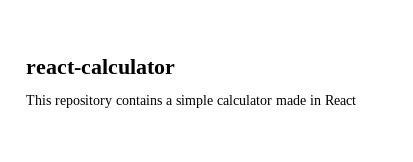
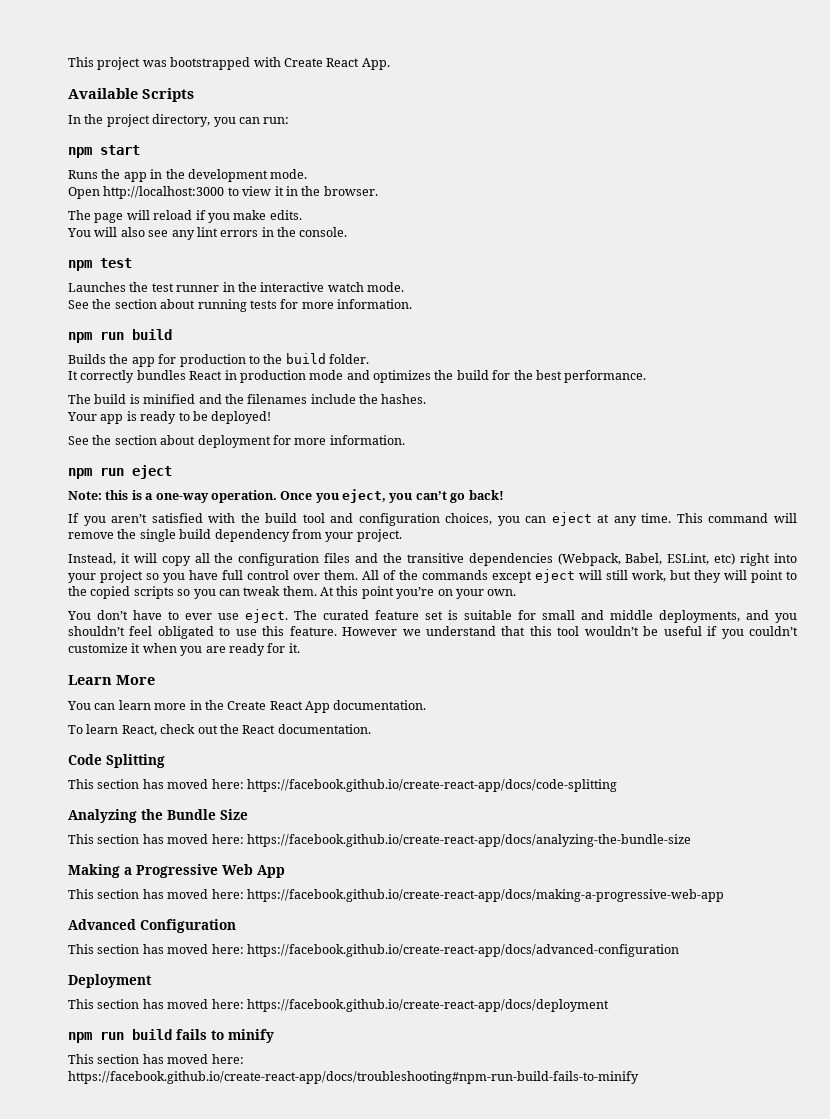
[26,59,175,74] [26,95,356,108] react-calculator // This repository contains a simple calculator made in React -> [68,57,390,70] [68,88,194,102] [68,114,290,127] [68,145,140,158] [68,169,308,182] [68,186,378,199] [68,210,302,223] [67,227,348,240] [68,258,132,271] [68,282,404,292] [68,299,412,312] [68,329,172,343] [68,353,369,367] [68,370,647,383] [68,394,427,404] [67,411,272,424] [68,435,405,448] [68,465,172,479] [68,489,504,503] [68,512,797,526] [68,529,402,542] [68,553,797,566] [68,569,797,583] [68,586,517,599] [67,609,797,623] [68,626,799,639] [68,643,300,656] [68,675,155,685] [67,700,427,713] [68,724,371,736] [68,754,165,768] [68,779,617,792] [68,809,248,823] [68,834,691,847] [68,864,285,878] [68,889,724,902] [68,919,236,933] [68,944,679,957] [68,974,152,988] [68,999,609,1012] [68,1029,274,1043] [68,1054,244,1064] [68,1071,639,1084] This project was bootstrapped with Create React App. // Available Scripts // In the project directory, you can run: // npm start // Runs the app in the development mode. // Open http://localhost:3000 to view it in the browser. // The page will reload if you make edits. // You will also see any lint errors in the console. // npm test // Launches the test runner in the interactive watch mode. // See the section about running tests for more information. // npm run build // Builds the app for production to the build folder. // It correctly bundles React in production mode and optimizes the build for the best performance. // The build is minified and the filenames include the hashes. // Your app is ready to be deployed! // See the section about deployment for more information. // npm run eject // Note: this is a one-way operation. Once you eject, you can’t go back! // If you aren’t satisfied with the build tool and configuration choices, you can eject at any time. This command will remove the single build dependency from your project. // Instead, it will copy all the configuration files and the transitive dependencies (Webpack, Babel, ESLint, etc) right into your project so you have full control over them. All of the commands except eject will still work, but they will point to the copied scripts so you can tweak them. At this point you’re on your own. // You don’t have to ever use eject. The curated feature set is suitable for small and middle deployments, and you shouldn’t feel obligated to use this feature. However we understand that this tool wouldn’t be useful if you couldn’t customize it when you are ready for it. // Learn More // You can learn more in the Create React App documentation. // To learn React, check out the React documentation. // Code Splitting // This section has moved here: https://facebook.github.io/create-react-app/docs/code-splitting // Analyzing the Bundle Size // This section has moved here: https://facebook.github.io/create-react-app/docs/analyzing-the-bundle-size // Making a Progressive Web App // This section has moved here: https://facebook.github.io/create-react-app/docs/making-a-progressive-web-app // Advanced Configuration // This section has moved here: https://facebook.github.io/create-react-app/docs/advanced-configuration // Deployment // This section has moved here: https://facebook.github.io/create-react-app/docs/deployment // npm run build fails to minify // This section has moved here: https://facebook.github.io/create-react-app/docs/troubleshooting#npm-run-build-fails-to-minify

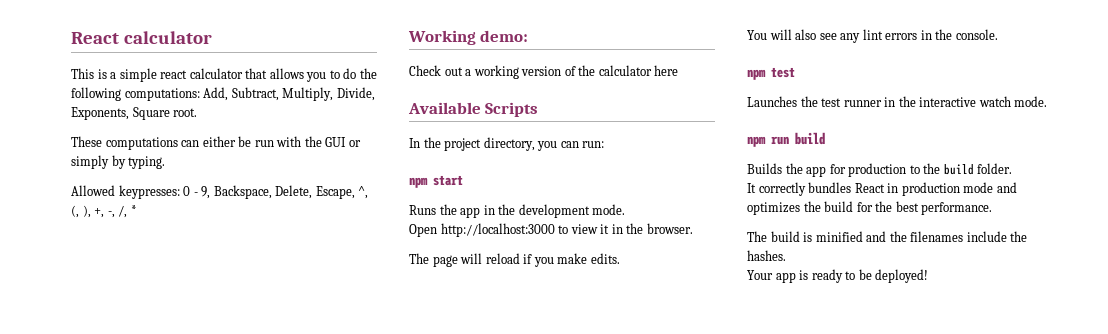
[68,57,390,70] This project was bootstrapped with Create React App. -> [71,31,212,44] [71,68,377,82] [71,87,375,101] [71,107,198,120] [71,136,361,150] [71,155,166,169] [71,185,369,199] [71,205,137,218] [408,30,529,45] [409,65,679,79] React calculator // This is a simple react calculator that allows you to do the following computations: Add, Subtract, Multiply, Divide, Exponents, Square root. // These computations can either be run with the GUI or simply by typing. // Allowed keypresses: 0 - 9, Backspace, Delete, Escape, ^, (, ), +, -, /, * // Working demo: // Check out a working version of the calculator here
[68,299,412,312] // See the section about running tests for more information. -> (1048, 101) none
[68,435,405,448] [68,465,172,479] [68,489,504,503] [68,512,797,526] [68,529,402,542] [68,553,797,566] [68,569,797,583] [68,586,517,599] [67,609,797,623] [68,626,799,639] [68,643,300,656] [68,675,155,685] [67,700,427,713] [68,724,371,736] [68,754,165,768] [68,779,617,792] [68,809,248,823] [68,834,691,847] [68,864,285,878] [68,889,724,902] [68,919,236,933] [68,944,679,957] [68,974,152,988] [68,999,609,1012] [68,1029,274,1043] [68,1054,244,1064] [68,1071,639,1084] // See the section about deployment for more information. // npm run eject // Note: this is a one-way operation. Once you eject, you can’t go back! // If you aren’t satisfied with the build tool and configuration choices, you can eject at any time. This command will remove the single build dependency from your project. // Instead, it will copy all the configuration files and the transitive dependencies (Webpack, Babel, ESLint, etc) right into your project so you have full control over them. All of the commands except eject will still work, but they will point to the copied scripts so you can tweak them. At this point you’re on your own. // You don’t have to ever use eject. The curated feature set is suitable for small and middle deployments, and you shouldn’t feel obligated to use this feature. However we understand that this tool wouldn’t be useful if you couldn’t customize it when you are ready for it. // Learn More // You can learn more in the Create React App documentation. // To learn React, check out the React documentation. // Code Splitting // This section has moved here: https://facebook.github.io/create-react-app/docs/code-splitting // Analyzing the Bundle Size // This section has moved here: https://facebook.github.io/create-react-app/docs/analyzing-the-bundle-size // Making a Progressive Web App // This section has moved here: https://facebook.github.io/create-react-app/docs/making-a-progressive-web-app // Advanced Configuration // This section has moved here: https://facebook.github.io/create-react-app/docs/advanced-configuration // Deployment // This section has moved here: https://facebook.github.io/create-react-app/docs/deployment // npm run build fails to minify // This section has moved here: https://facebook.github.io/create-react-app/docs/troubleshooting#npm-run-build-fails-to-minify -> (929, 276) none

